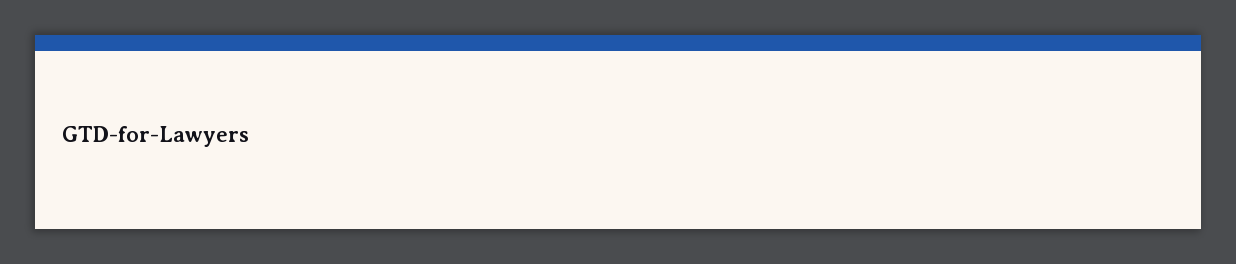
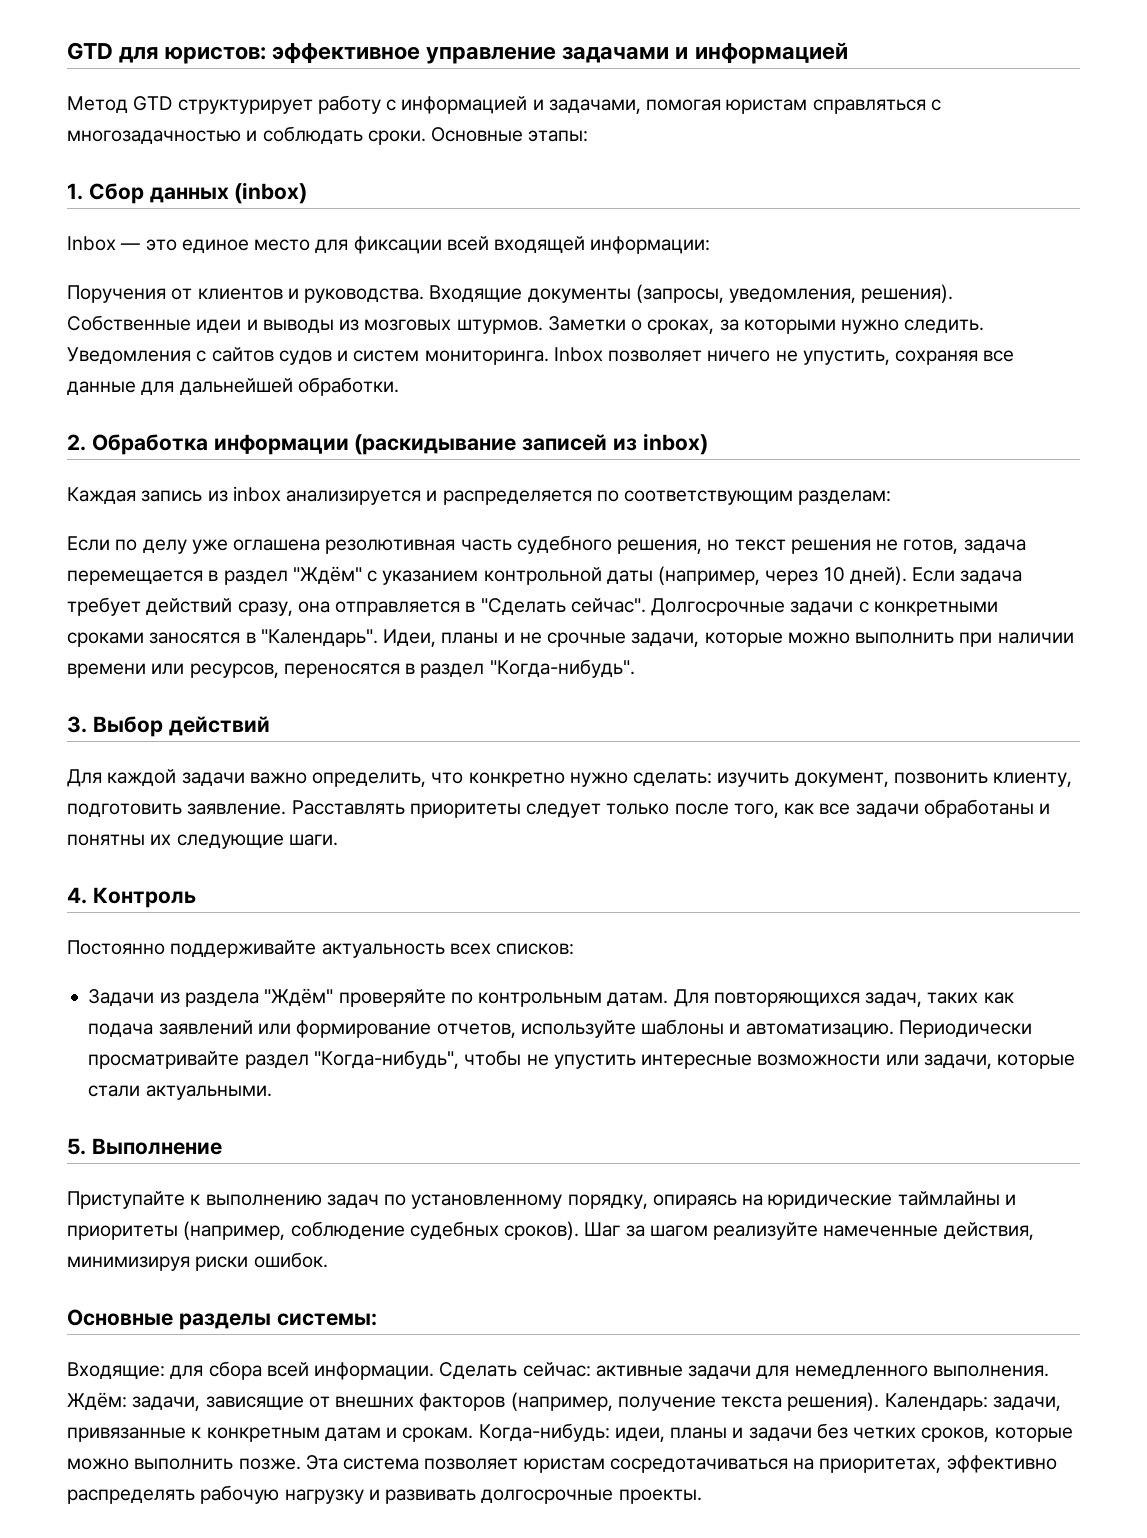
[62,126,249,147] GTD-for-Lawyers -> [67,42,848,64] [67,95,941,114] [67,126,589,145] [67,182,308,204] [67,236,711,254] [67,284,954,303] [67,315,985,334] [67,347,1015,365] [67,377,399,396] [67,433,708,455] [67,486,892,505] [67,535,1026,554] [67,566,1023,585] [67,597,998,616] [67,629,1074,647] [67,659,635,678] [67,716,270,737] [67,769,1073,787] [67,799,1051,818] [67,834,338,849] [67,887,196,908] [67,940,575,958] [88,988,1014,1007] [88,1019,1032,1038] [88,1050,1076,1069] [88,1085,272,1100] [67,1138,222,1155] [67,1191,1016,1209] [67,1221,1034,1240] [67,1252,328,1271] [67,1309,377,1330] [67,1361,1049,1380] [67,1392,1061,1411] [67,1423,1073,1442] [67,1455,1057,1473] [67,1485,702,1504] GTD для юристов: эффективное управление задачами и информацией // Метод GTD структурирует работу с информацией и задачами, помогая юристам справляться с многозадачностью и соблюдать сроки. Основные этапы: // 1. Сбор данных (inbox) // Inbox — это единое место для фиксации всей входящей информации: // Поручения от клиентов и руководства. Входящие документы (запросы, уведомления, решения). Собственные идеи и выводы из мозговых штурмов. Заметки о сроках, за которыми нужно следить. Уведомления с сайтов судов и систем мониторинга. Inbox позволяет ничего не упустить, сохраняя все данные для дальнейшей обработки. // 2. Обработка информации (раскидывание записей из inbox) // Каждая запись из inbox анализируется и распределяется по соответствующим разделам: // Если по делу уже оглашена резолютивная часть судебного решения, но текст решения не готов, задача перемещается в раздел "Ждём" с указанием контрольной даты (например, через 10 дней). Если задача требует действий сразу, она отправляется в "Сделать сейчас". Долгосрочные задачи с конкретными сроками заносятся в "Календарь". Идеи, планы и не срочные задачи, которые можно выполнить при наличии времени или ресурсов, переносятся в раздел "Когда-нибудь". // 3. Выбор действий // Для каждой задачи важно определить, что конкретно нужно сделать: изучить документ, позвонить клиенту, подготовить заявление. Расставлять приоритеты следует только после того, как все задачи обработаны и понятны их следующие шаги. // 4. Контроль // Постоянно поддерживайте актуальность всех списков: // Задачи из раздела "Ждём" проверяйте по контрольным датам. Для повторяющихся задач, таких как подача заявлений или формирование отчетов, используйте шаблоны и автоматизацию. Периодически просматривайте раздел "Когда-нибудь", чтобы не упустить интересные возможности или задачи, которые стали актуальными. // 5. Выполнение // Приступайте к выполнению задач по установленному порядку, опираясь на юридические таймлайны и приоритеты (например, соблюдение судебных сроков). Шаг за шагом реализуйте намеченные действия, минимизируя риски ошибок. // Основные разделы системы: // Входящие: для сбора всей информации. Сделать сейчас: активные задачи для немедленного выполнения. Ждём: задачи, зависящие от внешних факторов (например, получение текста решения). Календарь: задачи, привязанные к конкретным датам и срокам. Когда-нибудь: идеи, планы и задачи без четких сроков, которые можно выполнить позже. Эта система позволяет юристам сосредотачиваться на приоритетах, эффективно распределять рабочую нагрузку и развивать долгосрочные проекты.

